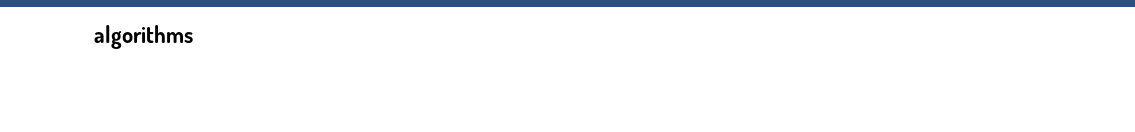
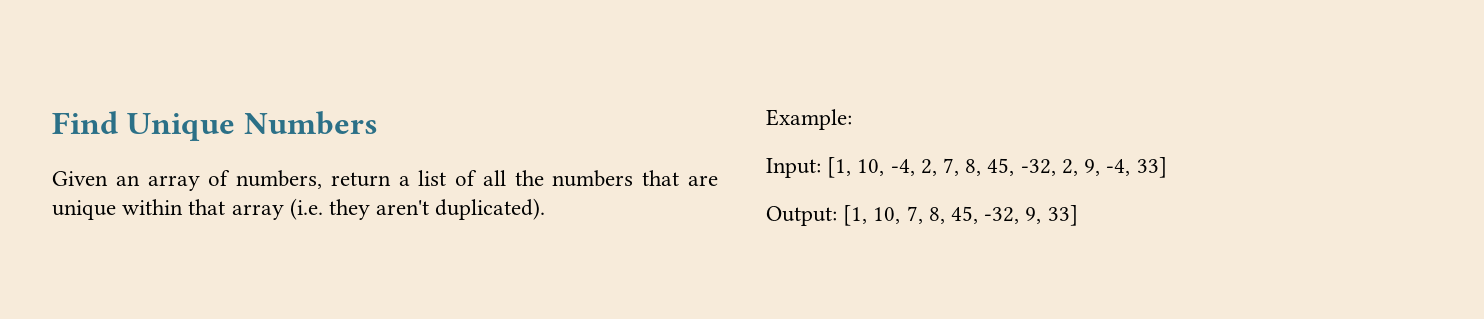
[94,25,193,49] algorithms -> [52,111,378,141] [52,170,718,191] [52,198,546,220] [766,109,852,130] [766,157,1167,178] [766,205,1078,226] Find Unique Numbers // Given an array of numbers, return a list of all the numbers that are unique within that array (i.e. they aren't duplicated). // Example: // Input: [1, 10, -4, 2, 7, 8, 45, -32, 2, 9, -4, 33] // Output: [1, 10, 7, 8, 45, -32, 9, 33]

